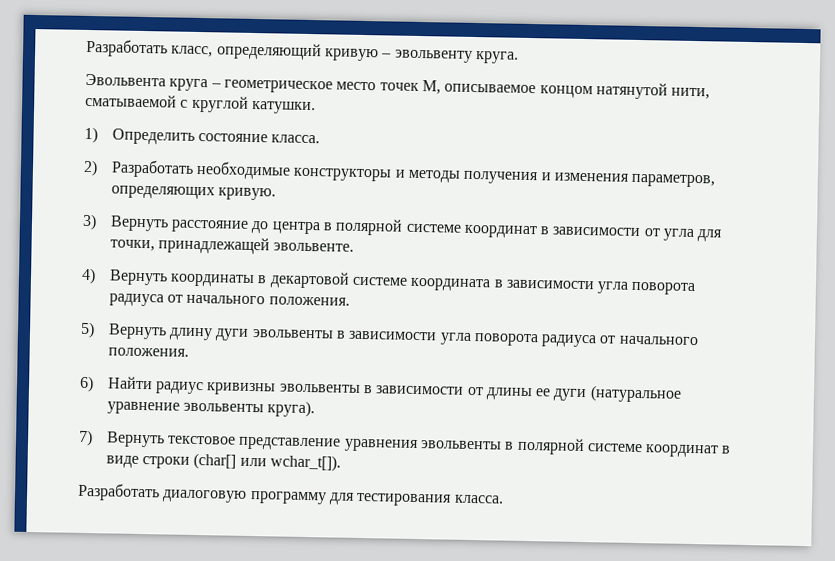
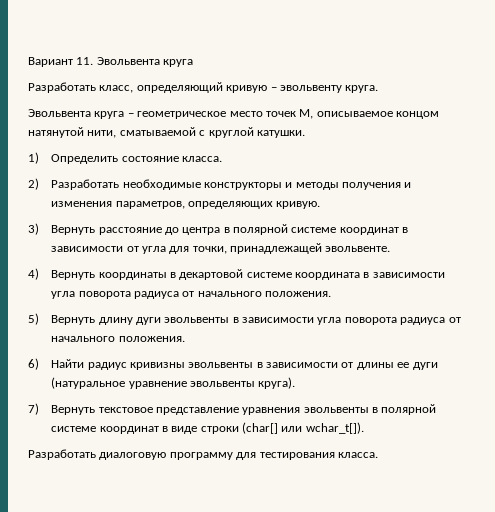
(86, 48) none -> [28,57,194,67] Вариант 11. Эвольвента круга //

